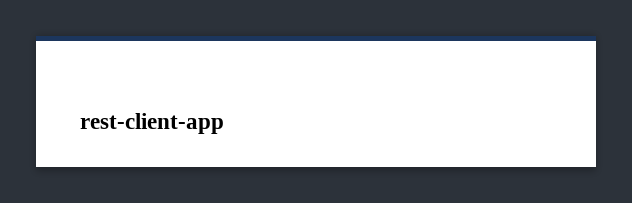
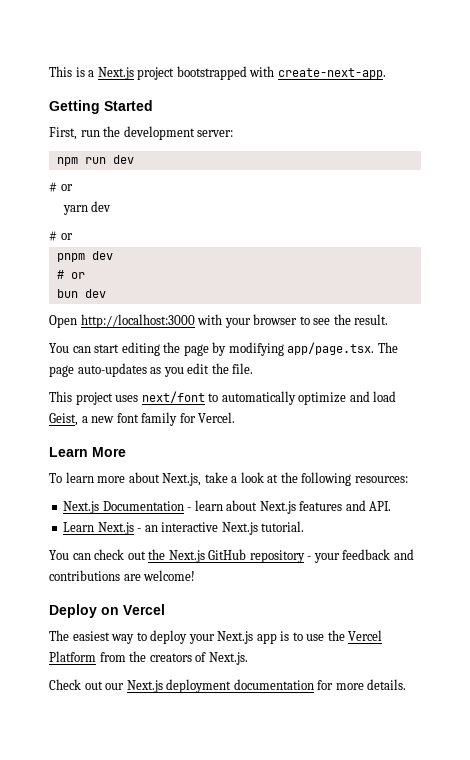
[80,113,224,134] rest-client-app -> [49,66,386,80] [49,100,153,114] [49,126,234,140] [56,155,134,166] [49,182,73,192] [62,201,112,215] [49,231,73,241] [56,251,113,262] [56,270,85,279] [56,289,106,298] [49,314,389,328] [49,342,398,356] [49,363,254,377] [49,391,397,405] [49,412,236,426] [49,447,126,457] [49,472,408,486] [63,500,392,514] [63,521,305,535] [49,549,414,563] [49,570,196,581] [49,604,165,618] [49,630,383,644] [49,651,248,665] [49,679,407,693] This is a Next.js project bootstrapped with create-next-app. // Getting Started // First, run the development server: // npm run dev // # or // yarn dev // # or // pnpm dev // # or // bun dev // Open http://localhost:3000 with your browser to see the result. // You can start editing the page by modifying app/page.tsx. The page auto-updates as you edit the file. // This project uses next/font to automatically optimize and load Geist, a new font family for Vercel. // Learn More // To learn more about Next.js, take a look at the following resources: // Next.js Documentation - learn about Next.js features and API. // Learn Next.js - an interactive Next.js tutorial. // You can check out the Next.js GitHub repository - your feedback and contributions are welcome! // Deploy on Vercel // The easiest way to deploy your Next.js app is to use the Vercel Platform from the creators of Next.js. // Check out our Next.js deployment documentation for more details.

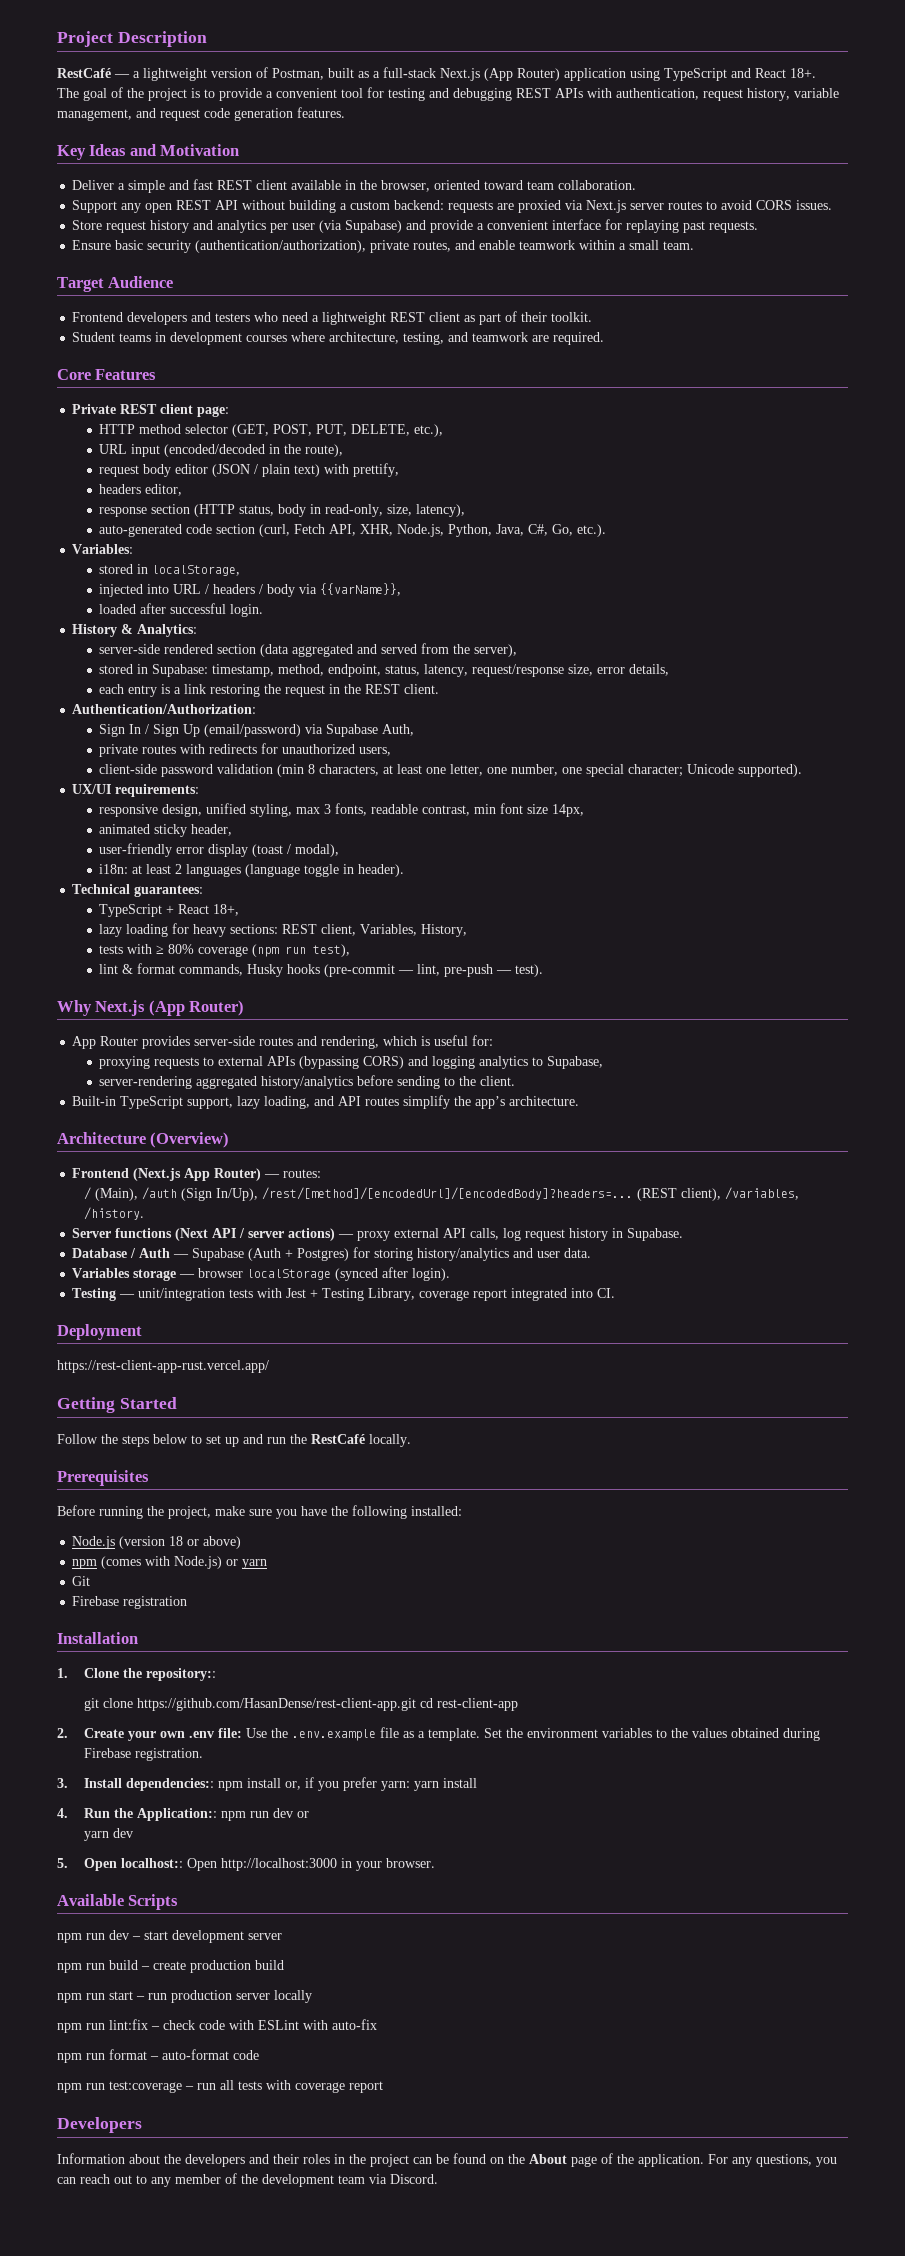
[49,66,386,80] [49,100,153,114] [49,126,234,140] [56,155,134,166] [49,182,57,192] This is a Next.js project bootstrapped with create-next-app. // Getting Started // First, run the development server: // npm run dev // # -> [57,31,207,47] [57,67,816,81] [57,87,839,101] [57,107,345,121] [57,144,240,160] [72,179,637,193] [72,200,833,213] [72,219,759,233] [72,240,695,253] [57,276,174,292] [72,311,593,325] [72,332,605,345] [57,369,157,380] [72,404,230,417] [99,424,444,437] [99,444,344,457] [99,463,400,477] [99,484,183,496] [99,504,466,517] [99,524,607,537] [72,544,134,554] [99,564,241,576] [99,583,402,597] [99,603,264,617] [72,624,198,637] [99,643,518,657] [99,664,670,677] [99,684,440,697] [72,704,257,714] [99,724,415,737] [99,743,392,757] [99,764,803,777] [72,784,200,797] [99,803,585,817] [99,824,233,837] [99,843,340,857] [99,864,405,877] [72,884,204,897] [99,904,240,917] [99,923,468,937] [99,944,351,957] [99,963,544,977] [57,1000,245,1016] [72,1035,494,1049] [99,1056,604,1069] [99,1075,516,1089] [72,1095,580,1109] [57,1132,230,1148] [72,1168,322,1181] [83,1187,799,1201] [83,1207,144,1220] [72,1228,684,1241] [72,1247,592,1261] [72,1267,451,1281] [72,1288,616,1301] [57,1324,142,1340] [57,1360,269,1373] [57,1397,177,1413] [57,1434,411,1447] [57,1470,149,1486] [57,1505,462,1519] [72,1536,242,1549] [72,1556,268,1569] [72,1576,91,1586] [72,1596,188,1609] [57,1632,138,1644] [57,1668,216,1681] [83,1698,518,1711] [57,1727,820,1741] [83,1748,203,1761] [57,1777,477,1791] [57,1808,293,1821] Project Description // RestCafé — a lightweight version of Postman, built as a full-stack Next.js (App Router) application using TypeScript and React 18+. // The goal of the project is to provide a convenient tool for testing and debugging REST APIs with authentication, request history, variable management, and request code generation features. // Key Ideas and Motivation // Deliver a simple and fast REST client available in the browser, oriented toward team collaboration. // Support any open REST API without building a custom backend: requests are proxied via Next.js server routes to avoid CORS issues. // Store request history and analytics per user (via Supabase) and provide a convenient interface for replaying past requests. // Ensure basic security (authentication/authorization), private routes, and enable teamwork within a small team. // Target Audience // Frontend developers and testers who need a lightweight REST client as part of their toolkit. // Student teams in development courses where architecture, testing, and teamwork are required. // Core Features // Private REST client page: // HTTP method selector (GET, POST, PUT, DELETE, etc.), // URL input (encoded/decoded in the route), // request body editor (JSON / plain text) with prettify, // headers editor, // response section (HTTP status, body in read-only, size, latency), // auto-generated code section (curl, Fetch API, XHR, Node.js, Python, Java, C#, Go, etc.). // Variables: // stored in localStorage, // injected into URL / headers / body via {{varName}}, // loaded after successful login. // History & Analytics: // server-side rendered section (data aggregated and served from the server), // stored in Supabase: timestamp, method, endpoint, status, latency, request/response size, error details, // each entry is a link restoring the request in the REST client. // Authentication/Authorization: // Sign In / Sign Up (email/password) via Supabase Auth, // private routes with redirects for unauthorized users, // client-side password validation (min 8 characters, at least one letter, one number, one special character; Unicode supported). // UX/UI requirements: // responsive design, unified styling, max 3 fonts, readable contrast, min font size 14px, // animated sticky header, // user-friendly error display (toast / modal), // i18n: at least 2 languages (language toggle in header). // Technical guarantees: // TypeScript + React 18+, // lazy loading for heavy sections: REST client, Variables, History, // tests with ≥ 80% coverage (npm run test), // lint & format commands, Husky hooks (pre-commit — lint, pre-push — test). // Why Next.js (App Router) // App Router provides server-side routes and rendering, which is useful for: // proxying requests to external APIs (bypassing CORS) and logging analytics to Supabase, // server-rendering aggregated history/analytics before sending to the client. // Built-in TypeScript support, lazy loading, and API routes simplify the app’s architecture. // Architecture (Overview) // Frontend (Next.js App Router) — routes: // / (Main), /auth (Sign In/Up), /rest/[method]/[encodedUrl]/[encodedBody]?headers=... (REST client), /variables, /history. // Server functions (Next API / server actions) — proxy external API calls, log request history in Supabase. // Database / Auth — Supabase (Auth + Postgres) for storing history/analytics and user data. // Variables storage — browser localStorage (synced after login). // Testing — unit/integration tests with Jest + Testing Library, coverage report integrated into CI. // Deployment // https://rest-client-app-rust.vercel.app/ // Getting Started // Follow the steps below to set up and run the RestCafé locally. // Prerequisites // Before running the project, make sure you have the following installed: // Node.js (version 18 or above) // npm (comes with Node.js) or yarn // Git // Firebase registration // Installation // 1. Clone the repository:: // git clone https://github.com/HasanDense/rest-client-app.git cd rest-client-app // 2. Create your own .env file: Use the .env.example file as a template. Set the environment variables to the values obtained during Firebase registration. // 3. Install dependencies:: npm install or, if you prefer yarn: yarn install // 4. Run the Application:: npm run dev
[49,231,73,241] [56,251,113,262] [56,270,85,279] [56,289,106,298] [49,314,389,328] [49,342,398,356] [49,363,254,377] [49,391,397,405] [49,412,236,426] [49,447,126,457] [49,472,408,486] [63,500,392,514] [63,521,305,535] [49,549,414,563] [49,570,196,581] [49,604,165,618] [49,630,383,644] [49,651,248,665] [49,679,407,693] # or // pnpm dev // # or // bun dev // Open http://localhost:3000 with your browser to see the result. // You can start editing the page by modifying app/page.tsx. The page auto-updates as you edit the file. // This project uses next/font to automatically optimize and load Geist, a new font family for Vercel. // Learn More // To learn more about Next.js, take a look at the following resources: // Next.js Documentation - learn about Next.js features and API. // Learn Next.js - an interactive Next.js tutorial. // You can check out the Next.js GitHub repository - your feedback and contributions are welcome! // Deploy on Vercel // The easiest way to deploy your Next.js app is to use the Vercel Platform from the creators of Next.js. // Check out our Next.js deployment documentation for more details. -> [57,1858,435,1871] [57,1894,179,1910] [57,1930,282,1943] [57,1960,284,1973] [57,1990,312,2003] [57,2019,377,2033] [57,2049,259,2063] [57,2080,383,2093] [57,2117,142,2133] [57,2153,837,2167] [57,2173,438,2187] 5. Open localhost:: Open http://localhost:3000 in your browser. // Available Scripts // npm run dev – start development server // npm run build – create production build // npm run start – run production server locally // npm run lint:fix – check code with ESLint with auto-fix // npm run format – auto-format code // npm run test:coverage – run all tests with coverage report // Developers // Information about the developers and their roles in the project can be found on the About page of the application. For any questions, you can reach out to any member of the development team via Discord.

